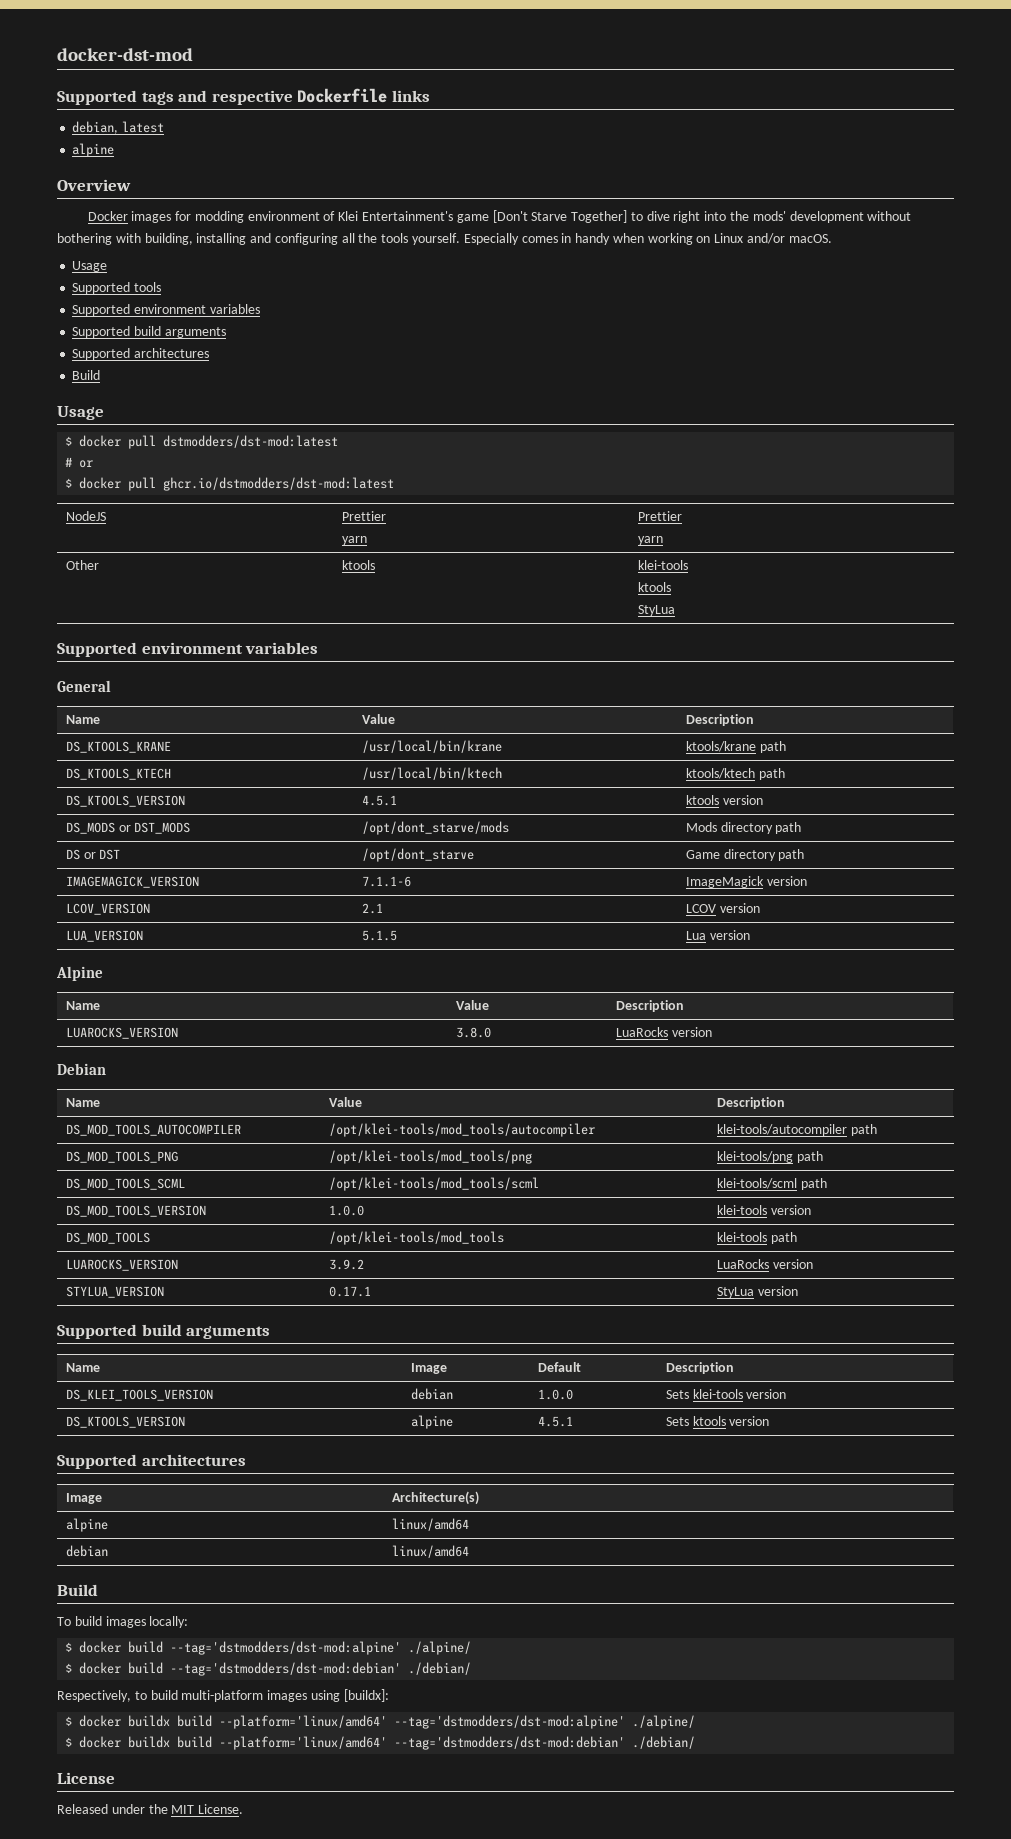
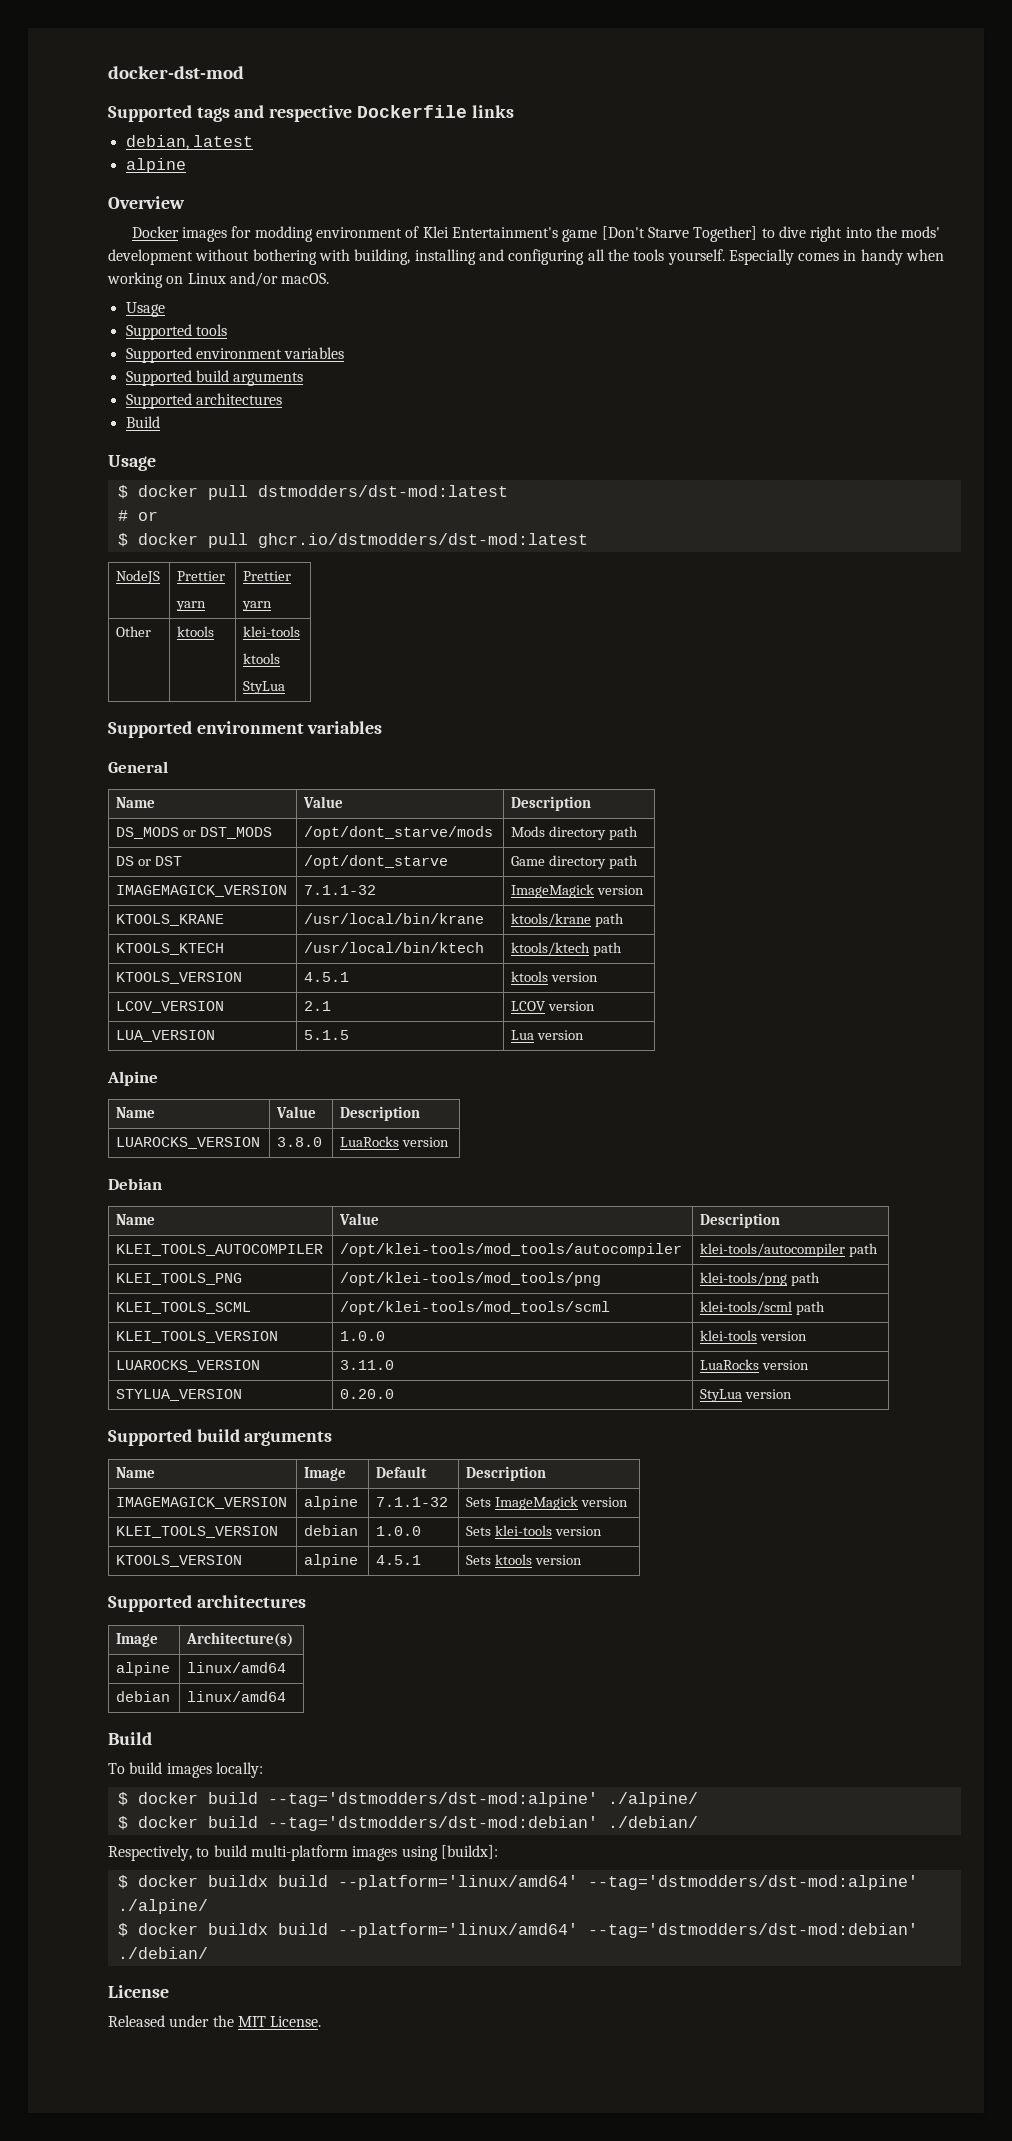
[65,741,171,753] [361,740,502,753] [685,741,786,753] [65,768,171,780] [361,767,502,780] [685,768,785,780] [65,795,185,807] [361,795,397,806] [685,795,763,805] // DS_KTOOLS_KRANE | /usr/local/bin/krane | ktools/krane path // DS_KTOOLS_KTECH | /usr/local/bin/ktech | ktools/ktech path // DS_KTOOLS_VERSION | 4.5.1 | ktools version -> (592, 803) none
[361,876,411,887] [685,876,807,888] 7.1.1-6 | ImageMagick version -> [304,885,377,895] [511,884,645,898] [116,914,225,926] [304,913,485,924] [511,913,625,927] [116,943,225,955] [304,942,485,953] [511,942,623,956] [116,972,243,984] [304,972,350,982] [511,971,599,982] 7.1.1-32 | ImageMagick version // KTOOLS_KRANE | /usr/local/bin/krane | ktools/krane path // KTOOLS_KTECH | /usr/local/bin/ktech | ktools/ktech path // KTOOLS_VERSION | 4.5.1 | ktools version
[65,1124,241,1136] DS_MOD_TOOLS_AUTOCOMPILER -> [116,1244,324,1256] KLEI_TOOLS_AUTOCOMPILER
[65,1151,178,1163] DS_MOD_TOOLS_PNG -> [116,1273,243,1285] KLEI_TOOLS_PNG
[65,1178,185,1190] DS_MOD_TOOLS_SCML -> [116,1302,252,1314] KLEI_TOOLS_SCML
[65,1205,206,1217] DS_MOD_TOOLS_VERSION -> [116,1331,279,1343] KLEI_TOOLS_VERSION
[65,1232,150,1244] [328,1231,504,1245] [716,1232,797,1244] [65,1259,178,1271] [328,1259,364,1270] // DS_MOD_TOOLS | /opt/klei-tools/mod_tools | klei-tools path // LUAROCKS_VERSION | 3.9.2 -> [116,1360,261,1372] [340,1360,395,1370] // LUAROCKS_VERSION | 3.11.0
[328,1286,371,1297] 0.17.1 -> [340,1389,395,1399] 0.20.0
[65,1389,213,1401] DS_KLEI_TOOLS_VERSION -> [116,1497,288,1509] [304,1496,359,1510] [376,1497,449,1507] [466,1496,629,1510] [116,1526,279,1538] IMAGEMAGICK_VERSION | alpine | 7.1.1-32 | Sets ImageMagick version // KLEI_TOOLS_VERSION
[65,1416,185,1428] DS_KTOOLS_VERSION -> [116,1555,243,1567] KTOOLS_VERSION

